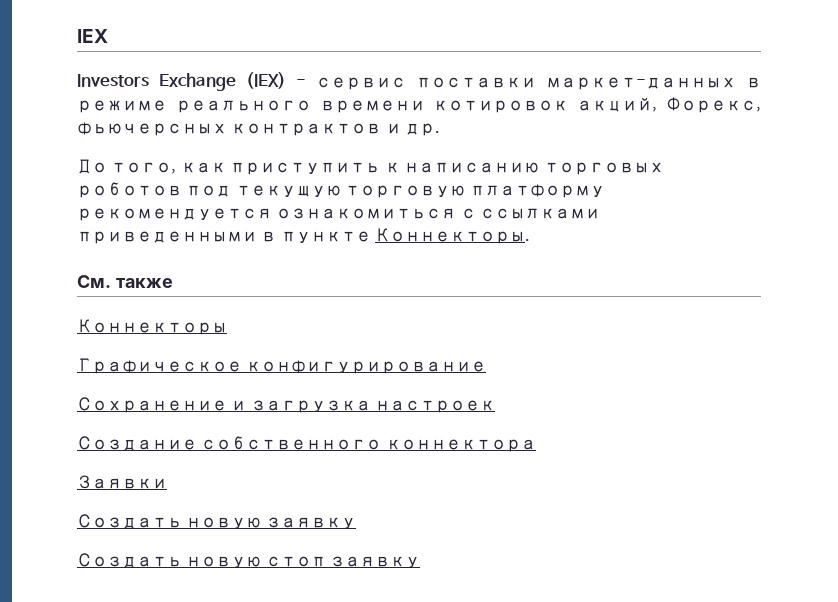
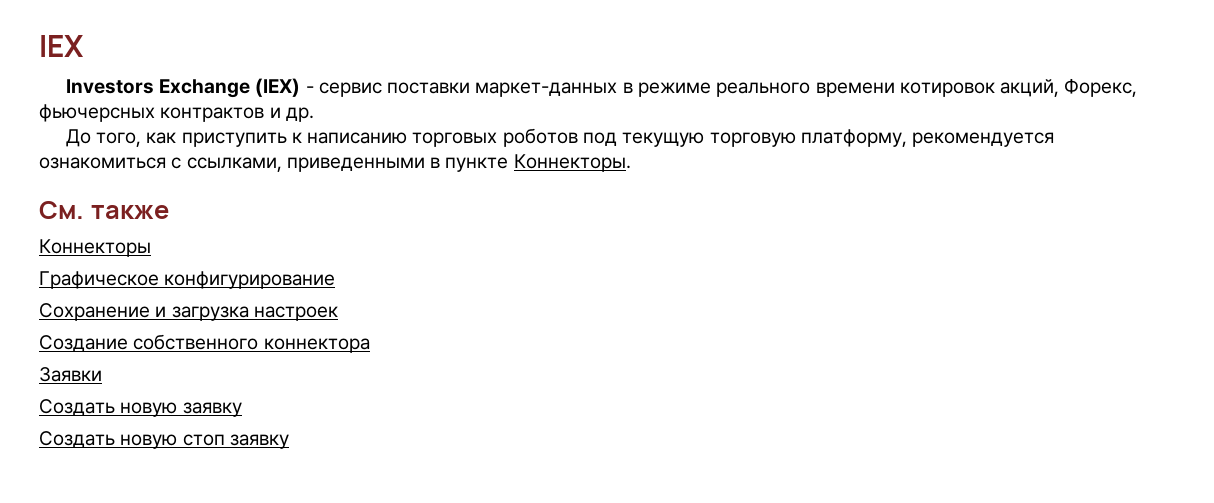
[469,184,605,198] платформу -> [800,129,907,147] платформу,
[480,208,601,219] ссылками -> [186,157,282,172] ссылками,

